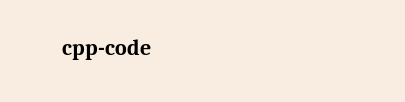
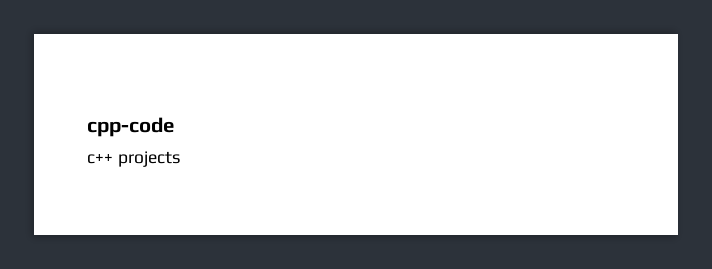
(151, 49) none -> [87,151,180,167] // c++ projects

